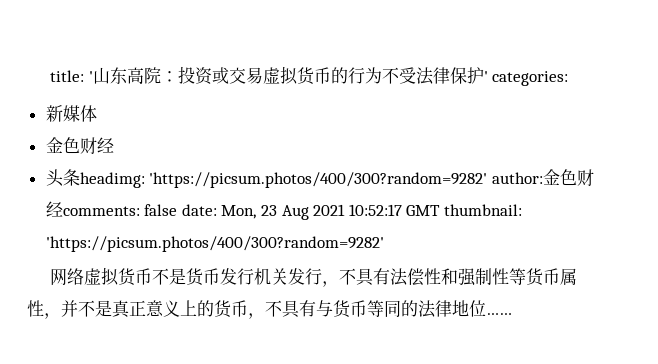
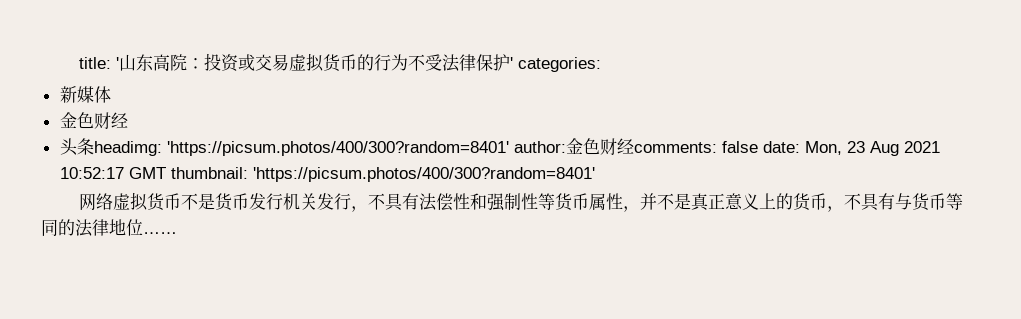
[149,172,488,188] 'https://picsum.photos/400/300?random=9282' -> [166,141,509,156] 'https://picsum.photos/400/300?random=8401'
[45,236,384,252] 'https://picsum.photos/400/300?random=9282' -> [252,167,595,182] 'https://picsum.photos/400/300?random=8401'

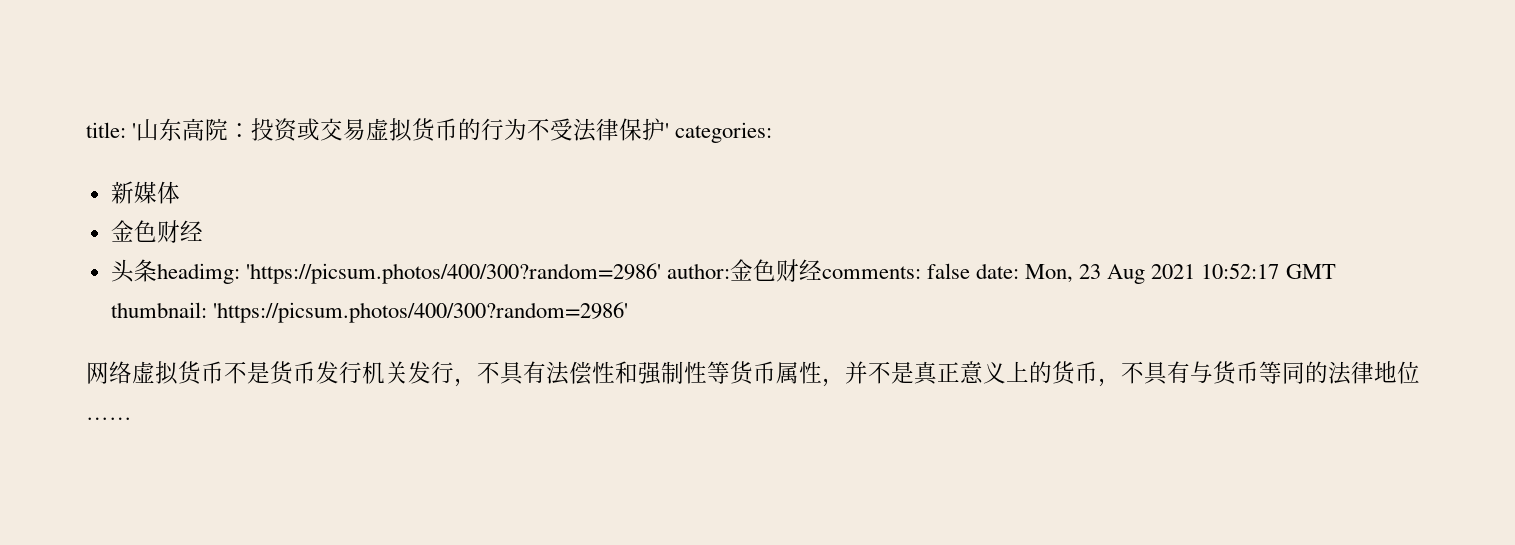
[166,141,509,156] 'https://picsum.photos/400/300?random=8401' -> [245,263,661,284] 'https://picsum.photos/400/300?random=2986'
[252,167,595,182] 'https://picsum.photos/400/300?random=8401' -> [212,302,628,323] 'https://picsum.photos/400/300?random=2986'

